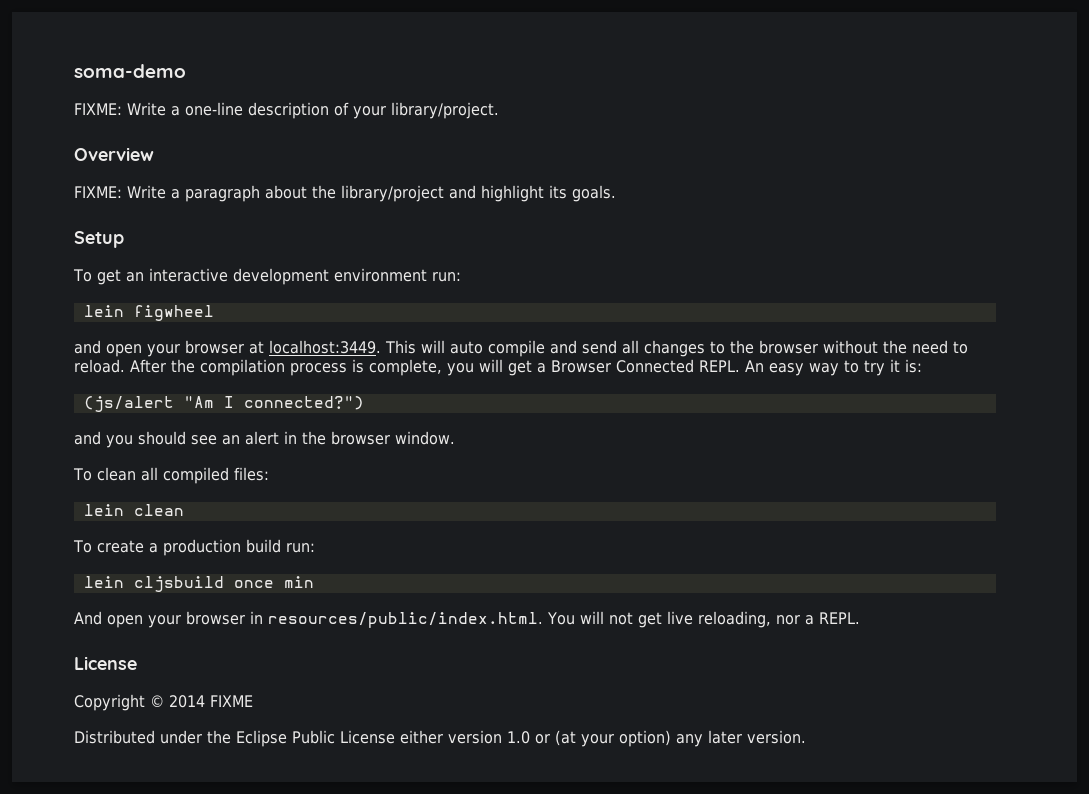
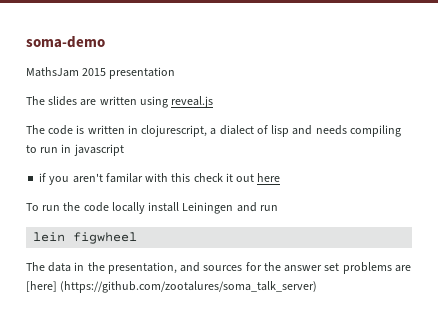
[74,102,499,119] [74,147,154,161] [74,185,616,202] [74,231,124,248] [73,268,461,285] [83,305,214,321] [74,340,968,357] [74,359,922,376] [83,396,364,412] [74,431,455,448] [73,467,269,484] [83,504,184,516] [73,539,315,556] [83,576,314,592] [74,611,860,628] [74,656,137,670] [74,694,253,711] [74,730,806,747] FIXME: Write a one-line description of your library/project. // Overview // FIXME: Write a paragraph about the library/project and highlight its goals. // Setup // To get an interactive development environment run: // lein figwheel // and open your browser at localhost:3449. This will auto compile and send all changes to the browser without the need to reload. After the compilation process is complete, you will get a Browser Connected REPL. An easy way to try it is: // (js/alert "Am I connected?") // and you should see an alert in the browser window. // To clean all compiled files: // lein clean // To create a production build run: // lein cljsbuild once min // And open your browser in resources/public/index.html. You will not get live reloading, nor a REPL. // License // Copyright © 2014 FIXME // Distributed under the Eclipse Public License either version 1.0 or (at your option) any later version. -> [26,67,176,79] [26,96,214,108] [26,125,401,137] [26,144,124,156] [39,173,281,185] [26,202,278,214] [33,232,138,244] [26,262,411,274] [26,281,318,293] MathsJam 2015 presentation // The slides are written using reveal.js // The code is written in clojurescript, a dialect of lisp and needs compiling to run in javascript // if you aren't familar with this check it out here // To run the code locally install Leiningen and run // lein figwheel // The data in the presentation, and sources for the answer set problems are [here] (https://github.com/zootalures/soma_talk_server)

